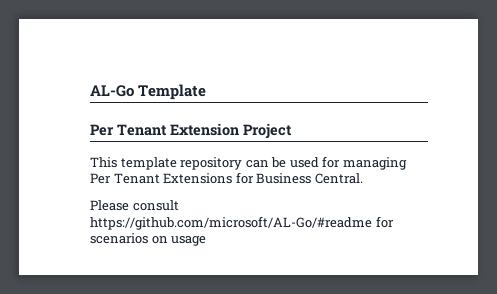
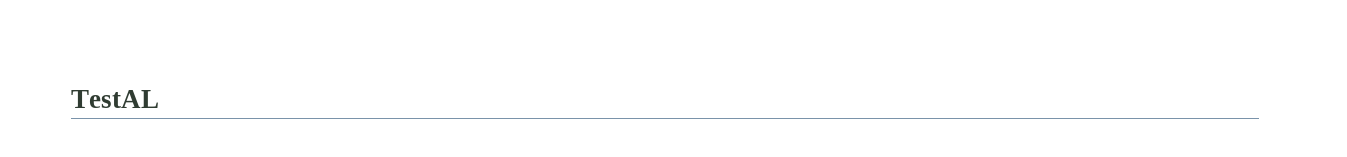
[90,84,207,100] [90,123,292,139] [90,156,407,170] [90,172,363,184] [90,200,179,211] [90,216,394,230] [90,233,207,246] AL-Go Template // Per Tenant Extension Project // This template repository can be used for managing Per Tenant Extensions for Business Central. // Please consult https://github.com/microsoft/AL-Go/#readme for scenarios on usage -> [71,90,159,108] TestAL

